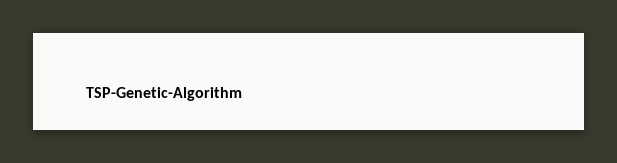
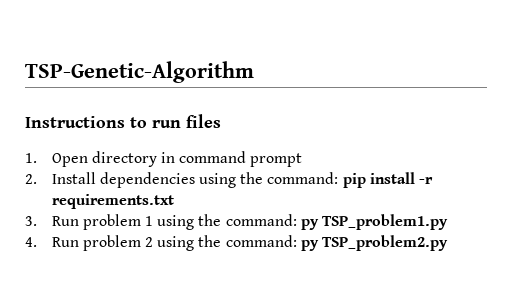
(242, 94) none -> [25,114,221,128] [25,151,303,167] [25,172,433,188] [51,194,174,209] [25,214,448,230] [25,235,448,251] // Instructions to run files // 1. Open directory in command prompt // 2. Install dependencies using the command: pip install -r requirements.txt // 3. Run problem 1 using the command: py TSP_problem1.py // 4. Run problem 2 using the command: py TSP_problem2.py

